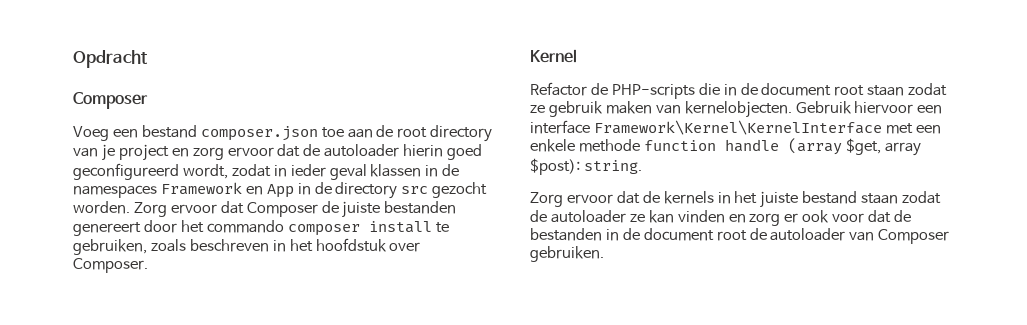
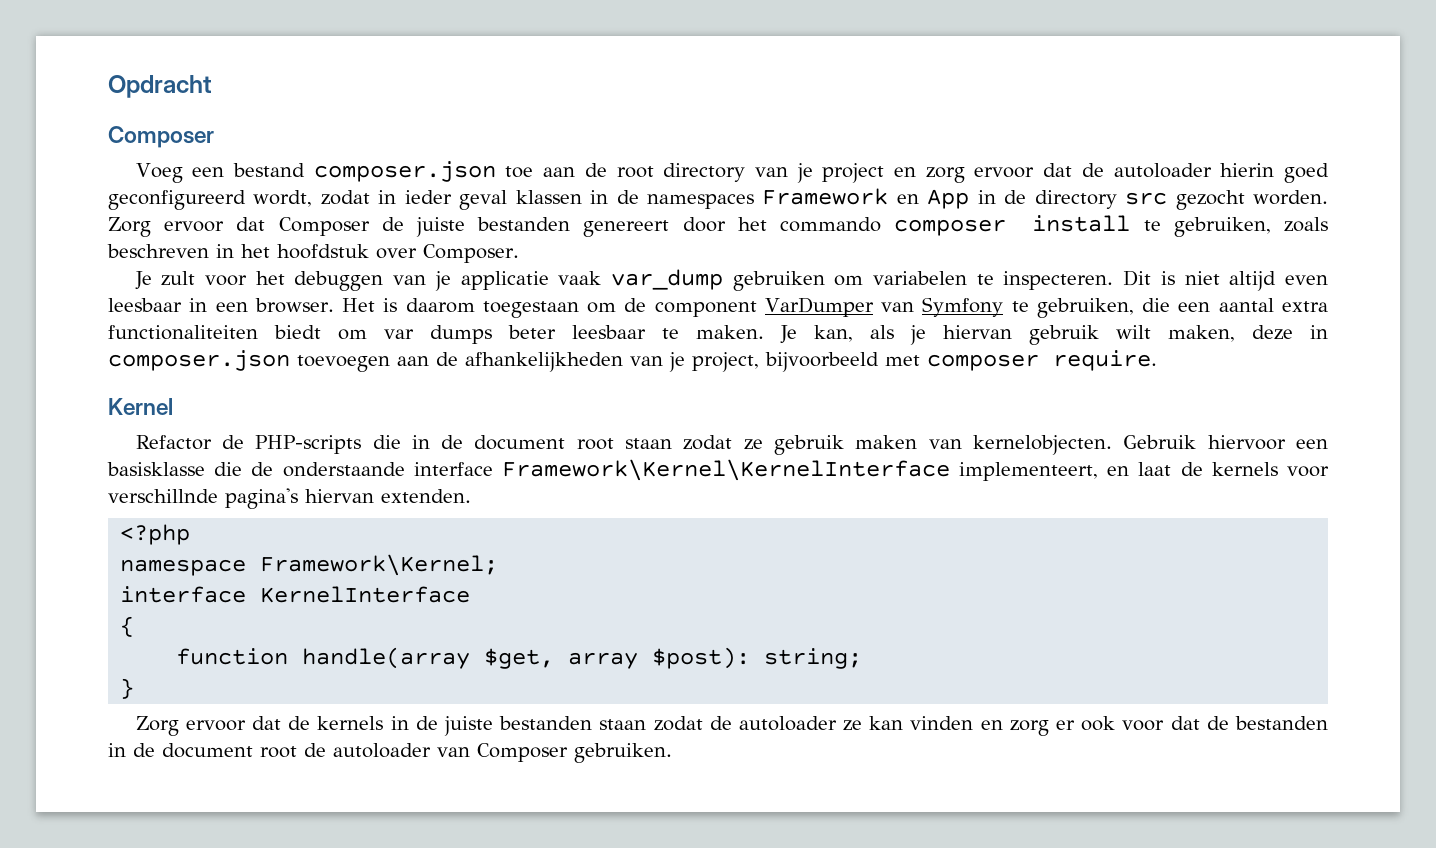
(148, 265) none -> [134,269,1329,291] [108,297,1329,318] [108,325,1328,345] [108,350,1157,372] // Je zult voor het debuggen van je applicatie vaak var_dump gebruiken om variabelen te inspecteren. Dit is niet altijd even leesbaar in een browser. Het is daarom toegestaan om de component VarDumper van Symfony te gebruiken, die een aantal extra functionaliteiten biedt om var dumps beter leesbaar te maken. Je kan, als je hiervan gebruik wilt maken, deze in composer.json toevoegen aan de afhankelijkheden van je project, bijvoorbeeld met composer require.
[530,120,941,135] [530,138,842,155] interface Framework\Kernel\KernelInterface met een enkele methode function handle (array -> [107,459,1330,481] [108,488,471,509] [120,524,191,545] [120,554,499,576] [120,586,471,603] [120,616,135,637] [176,647,471,669] basisklasse die de onderstaande interface Framework\Kernel\KernelInterface implementeert, en laat de kernels voor verschillnde pagina's hiervan extenden. // <?php // namespace Framework\Kernel; // interface KernelInterface // { // function handle(array
[583,160,642,174] string. -> [764,648,863,669] [120,678,135,699] string; // }
[734,191,858,208] het juiste bestand -> [415,716,593,736] de juiste bestanden

